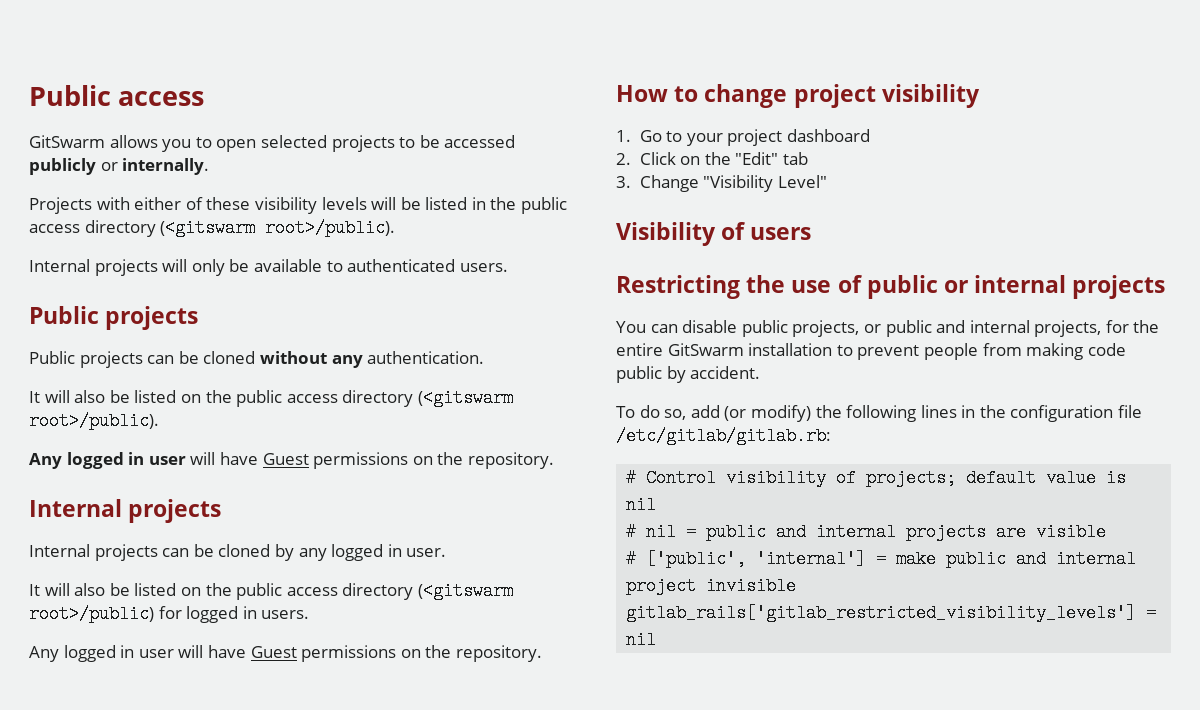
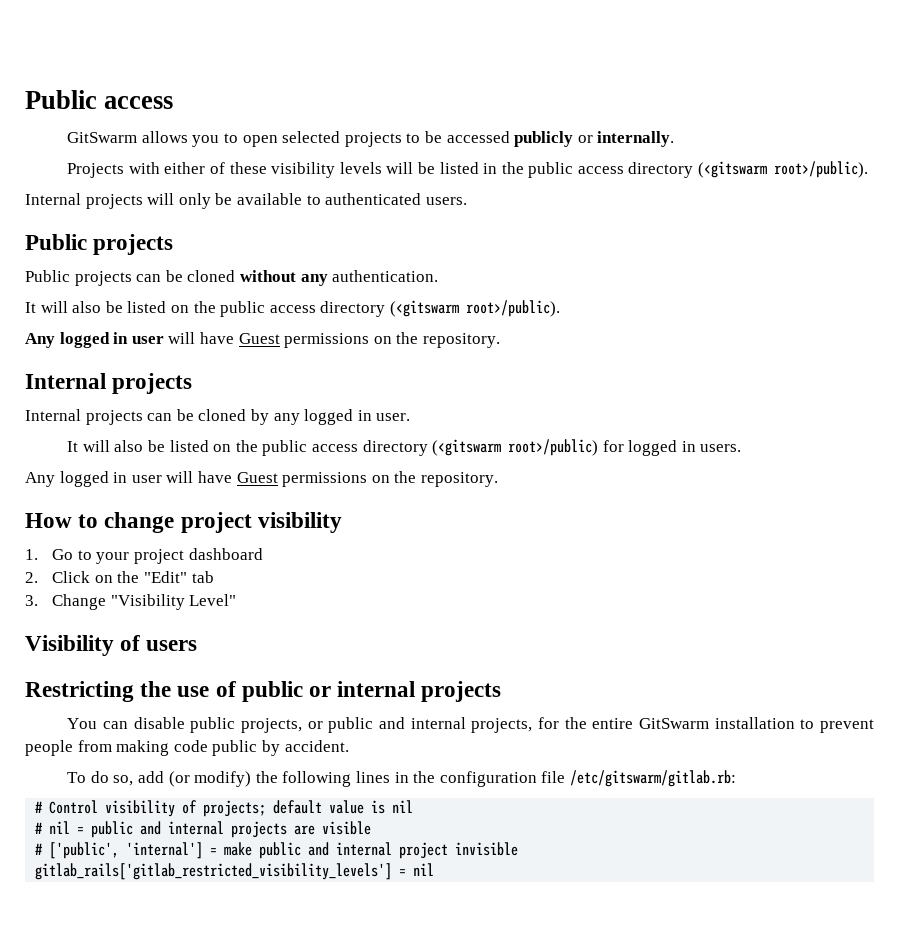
[616,427,831,445] /etc/gitlab/gitlab.rb: -> [569,770,736,787] /etc/gitswarm/gitlab.rb:

